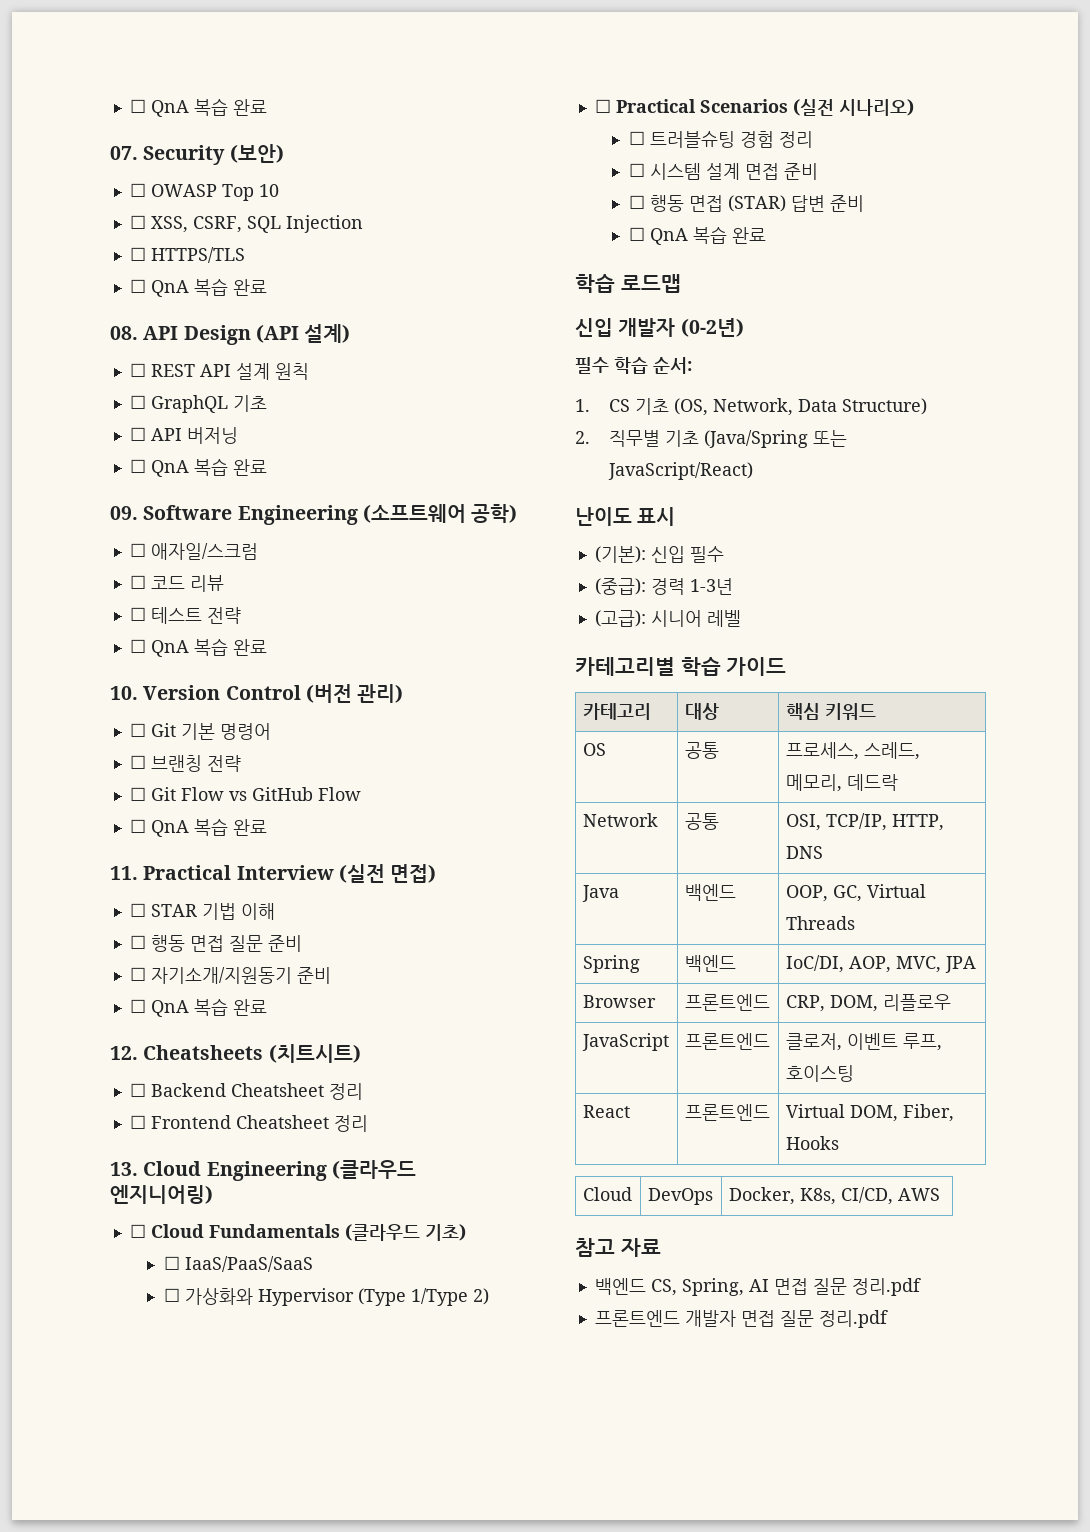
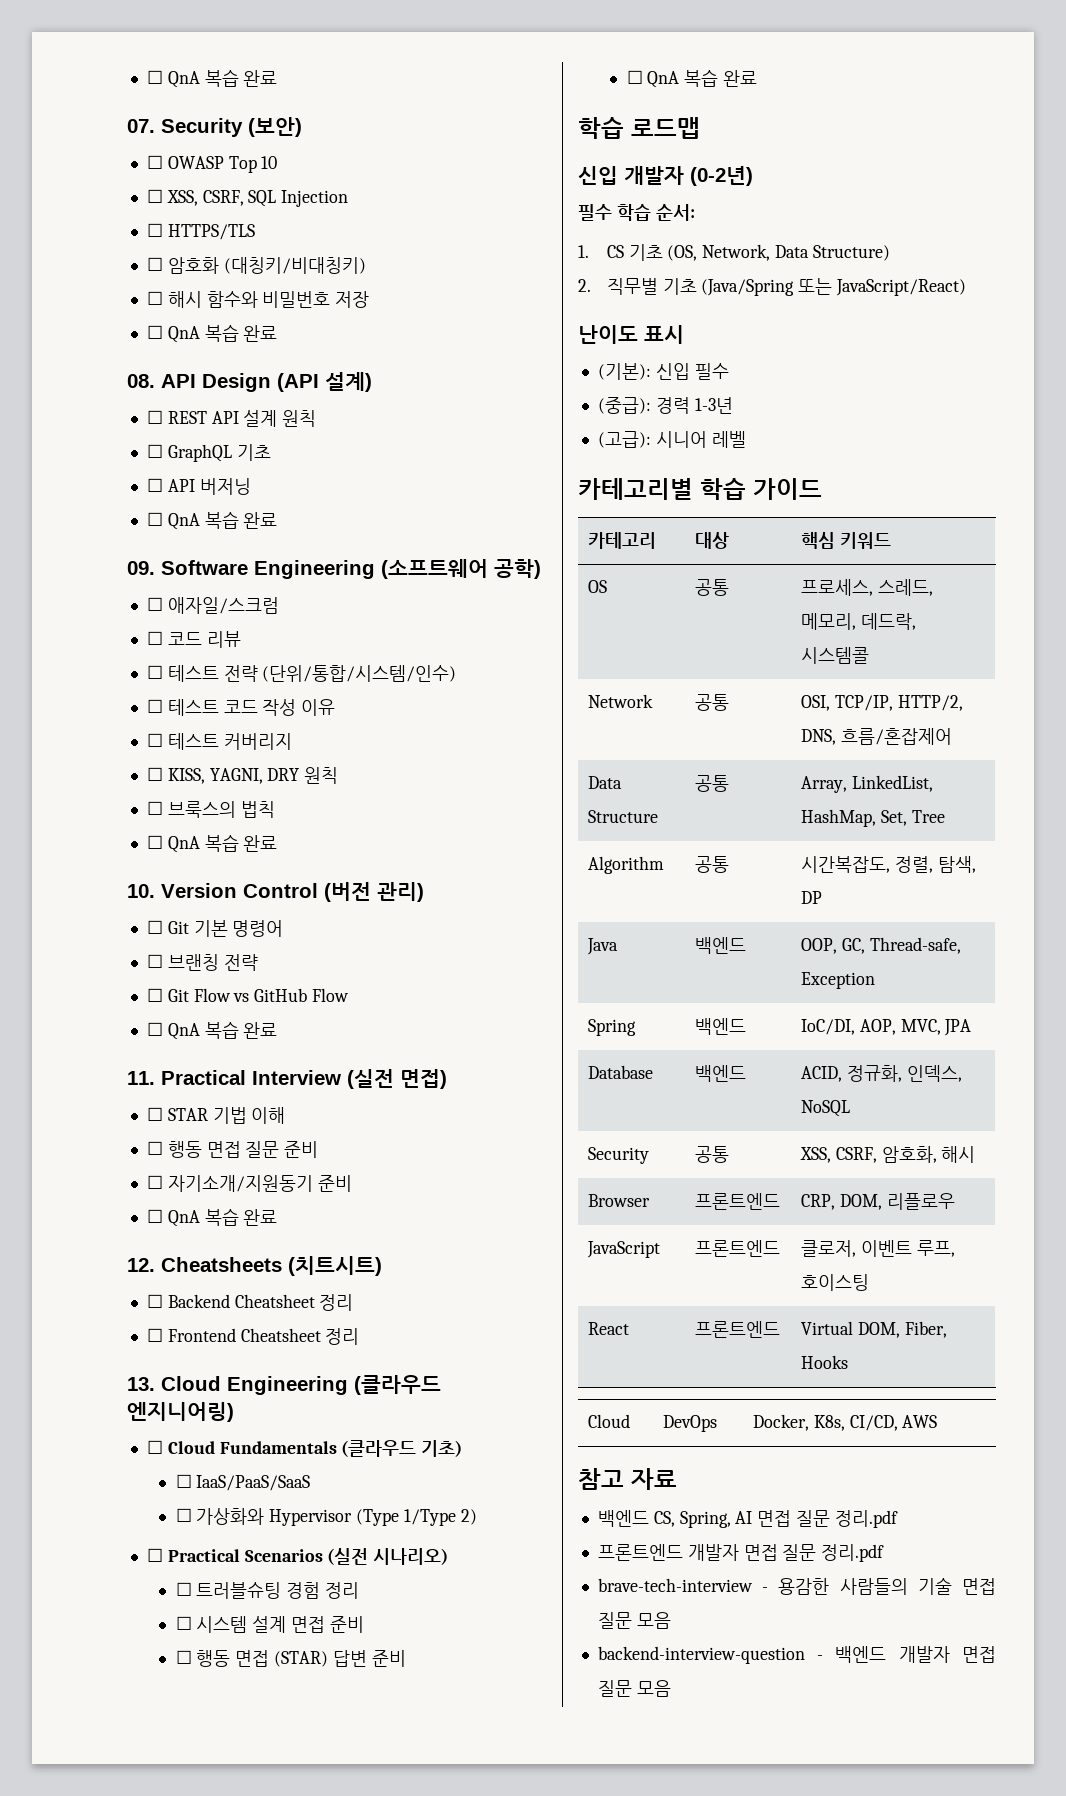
(245, 255) none -> [146,257,366,274] [146,291,370,308] // ☐ 암호화 (대칭키/비대칭키) // ☐ 해시 함수와 비밀번호 저장
(241, 615) none -> [262,665,457,682] [146,699,336,716] [146,733,292,750] [146,767,339,784] [146,801,275,818] (단위/통합/시스템/인수) // ☐ 테스트 코드 작성 이유 // ☐ 테스트 커버리지 // ☐ KISS, YAGNI, DRY 원칙 // ☐ 브룩스의 법칙
[846,774,898,791] 데드락 -> [860,613,916,630] [800,647,869,664] 데드락, 시스템콜
[891,814,944,831] [785,846,823,859] HTTP, DNS -> [897,695,963,711] [800,728,952,745] [587,776,622,789] [587,810,658,823] [694,775,729,792] [800,775,933,793] [800,809,945,827] [587,856,664,874] [694,856,729,873] [800,856,976,873] [800,891,822,904] HTTP/2, DNS, 흐름/혼잡제어 // Data Structure | 공통 | Array, LinkedList, HashMap, Set, Tree // Algorithm | 공통 | 시간복잡도, 정렬, 탐색, DP
[866,884,926,898] [785,916,855,930] Virtual Threads -> [869,937,961,954] [800,972,875,989] Thread-safe, Exception
(976, 964) none -> [587,1065,653,1079] [694,1065,746,1082] [800,1065,962,1082] [800,1100,850,1117] [587,1147,649,1164] [694,1146,729,1163] [799,1146,976,1163] // Database | 백엔드 | ACID, 정규화, 인덱스, NoSQL // Security | 공통 | XSS, CSRF, 암호화, 해시
(888, 1319) none -> [597,1577,996,1595] [597,1612,671,1629] [597,1646,996,1664] [597,1680,671,1697] // brave-tech-interview - 용감한 사람들의 기술 면접 질문 모음 // backend-interview-question - 백엔드 개발자 면접 질문 모음

